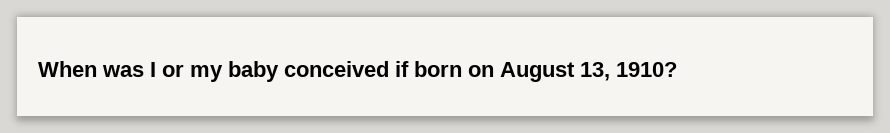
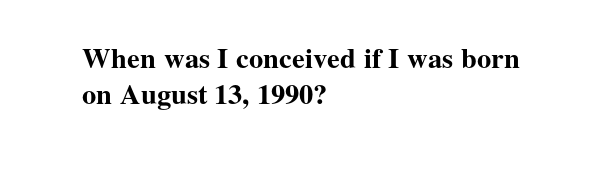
[162,61,409,82] or my baby conceived if -> [236,49,454,68] conceived if I was
[616,62,677,77] 1910? -> [257,85,328,104] 1990?

